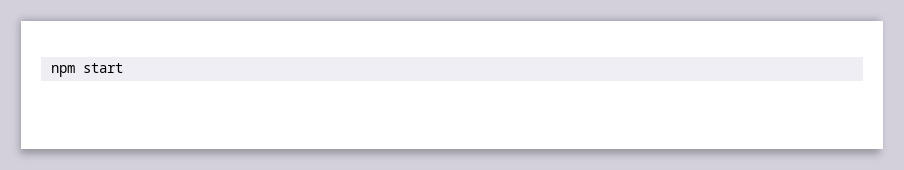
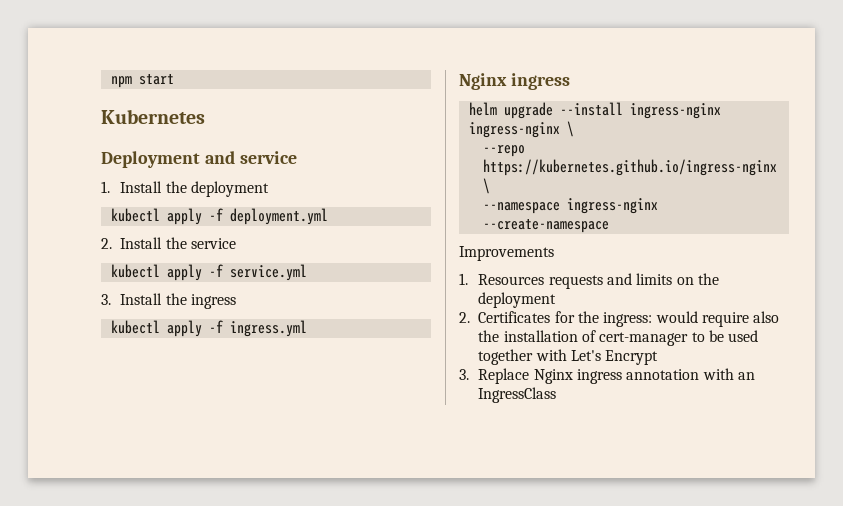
(123, 68) none -> [101,109,205,124] [101,151,297,168] [101,181,269,197] [110,208,328,225] [101,237,236,249] [110,264,307,281] [101,293,236,309] [110,320,307,337] [459,73,570,90] [468,102,721,119] [468,121,574,138] [482,145,525,157] [482,159,777,176] [482,178,490,194] [482,198,658,214] [482,219,609,233] [459,246,554,261] [459,273,719,289] [478,292,557,308] [459,311,780,327] [478,330,759,346] [478,349,659,365] [459,368,755,384] [478,387,557,403] // Kubernetes // Deployment and service // 1. Install the deployment // kubectl apply -f deployment.yml // 2. Install the service // kubectl apply -f service.yml // 3. Install the ingress // kubectl apply -f ingress.yml // Nginx ingress // helm upgrade --install ingress-nginx ingress-nginx \ // --repo https://kubernetes.github.io/ingress-nginx \ // --namespace ingress-nginx --create-namespace // Improvements // 1. Resources requests and limits on the deployment // 2. Certificates for the ingress: would require also the installation of cert-manager to be used together with Let's Encrypt // 3. Replace Nginx ingress annotation with an IngressClass

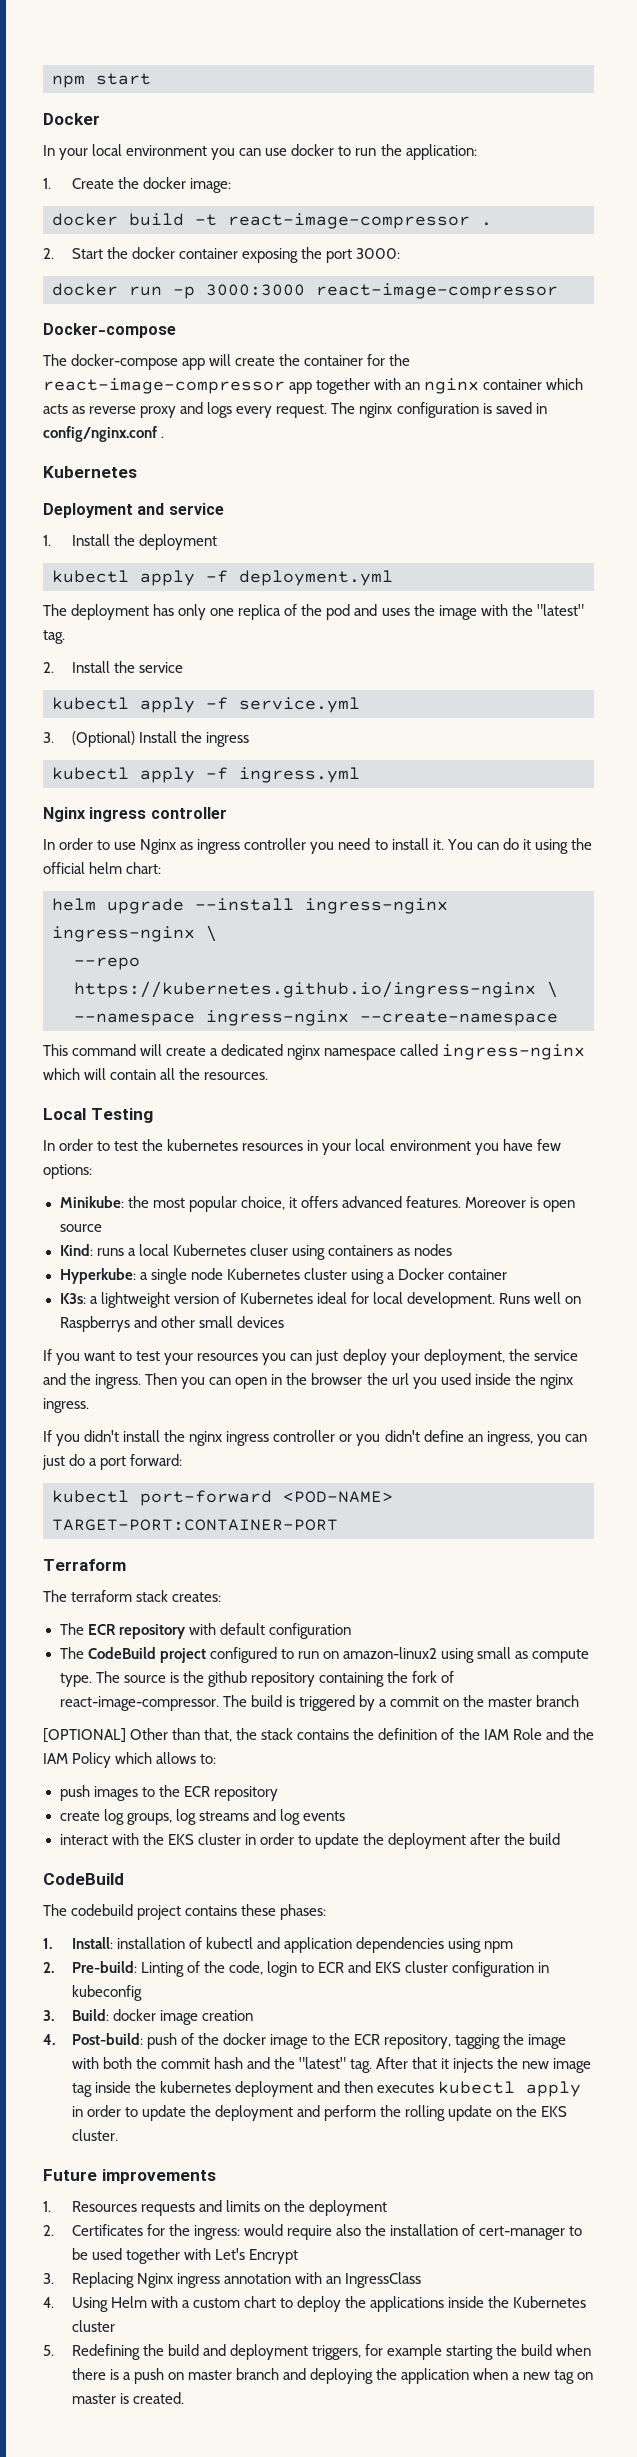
(174, 79) none -> [43,113,100,125] [43,144,477,160] [43,177,231,193] [52,213,492,229] [43,247,400,263] [52,283,558,299] [43,323,176,338] [43,354,411,370] [43,378,584,394] [43,402,547,418] [43,426,165,442] // Docker // In your local environment you can use docker to run the application: // 1. Create the docker image: // docker build -t react-image-compressor . // 2. Start the docker container exposing the port 3000: // docker run -p 3000:3000 react-image-compressor // Docker-compose // The docker-compose app will create the container for the react-image-compressor app together with an nginx container which acts as reverse proxy and logs every request. The nginx configuration is saved in config/nginx.conf .
(328, 216) none -> [43,604,584,620] [43,630,65,644] // The deployment has only one replica of the pod and uses the image with the "latest" tag.
(111, 299) none -> [71,731,135,747] (Optional)
(570, 81) none -> [150,807,227,819] [43,838,592,854] [43,862,162,874] controller // In order to use Nginx as ingress controller you need to install it. You can do it using the official helm chart:
[459,246,554,261] Improvements -> [43,1044,586,1060] [43,1068,269,1080] [43,1108,153,1123] [43,1139,561,1155] [43,1164,92,1179] [59,1196,576,1212] [59,1224,102,1232] [59,1244,452,1260] [59,1268,507,1284] [59,1292,582,1308] [59,1316,284,1332] [43,1349,578,1365] [43,1373,573,1389] [43,1398,89,1413] [43,1430,587,1446] [42,1454,183,1470] [52,1490,393,1506] [52,1519,338,1531] [43,1559,126,1571] [43,1590,222,1602] [59,1623,351,1639] [59,1647,590,1663] [59,1671,455,1687] [59,1695,580,1711] [43,1728,594,1743] [43,1752,217,1768] [59,1785,278,1801] [59,1809,345,1825] [59,1833,561,1849] [43,1873,124,1885] [43,1904,327,1920] [43,1937,513,1953] [43,1961,550,1977] [71,1985,142,2001] [43,2009,253,2025] [43,2033,567,2049] [71,2057,592,2073] [71,2081,581,2097] [71,2105,568,2121] [71,2129,118,2141] [43,2169,216,2184] This command will create a dedicated nginx namespace called ingress-nginx which will contain all the resources. // Local Testing // In order to test the kubernetes resources in your local environment you have few options: // Minikube: the most popular choice, it offers advanced features. Moreover is open source // Kind: runs a local Kubernetes cluser using containers as nodes // Hyperkube: a single node Kubernetes cluster using a Docker container // K3s: a lightweight version of Kubernetes ideal for local development. Runs well on Raspberrys and other small devices // If you want to test your resources you can just deploy your deployment, the service and the ingress. Then you can open in the browser the url you used inside the nginx ingress. // If you didn't install the nginx ingress controller or you didn't define an ingress, you can just do a port forward: // kubectl port-forward <POD-NAME> TARGET-PORT:CONTAINER-PORT // Terraform // The terraform stack creates: // The ECR repository with default configuration // The CodeBuild project configured to run on amazon-linux2 using small as compute type. The source is the github repository containing the fork of react-image-compressor. The build is triggered by a commit on the master branch // [OPTIONAL] Other than that, the stack contains the definition of the IAM Role and the IAM Policy which allows to: // push images to the ECR repository // create log groups, log streams and log events // interact with the EKS cluster in order to update the deployment after the build // CodeBuild // The codebuild project contains these phases: // 1. Install: installation of kubectl and application dependencies using npm // 2. Pre-build: Linting of the code, login to ECR and EKS cluster configuration in kubeconfig // 3. Build: docker image creation // 4. Post-build: push of the docker image to the ECR repository, tagging the image with both the commit hash and the "latest" tag. After that it injects the new image tag inside the kubernetes deployment and then executes kubectl apply in order to update the deployment and perform the rolling update on the EKS cluster. // Future improvements
[478,368,530,384] Replace -> [71,2272,134,2288] Replacing
(557, 395) none -> [43,2296,587,2312] [71,2320,115,2332] [43,2344,592,2360] [71,2368,594,2384] [71,2392,184,2404] // 4. Using Helm with a custom chart to deploy the applications inside the Kubernetes cluster // 5. Redefining the build and deployment triggers, for example starting the build when there is a push on master branch and deploying the application when a new tag on master is created.

